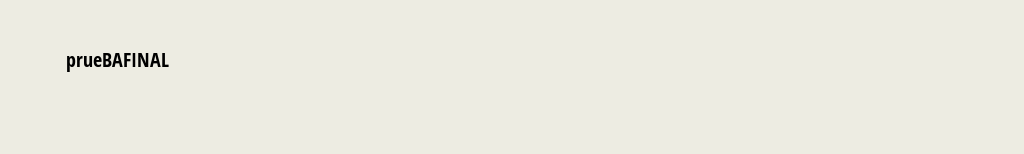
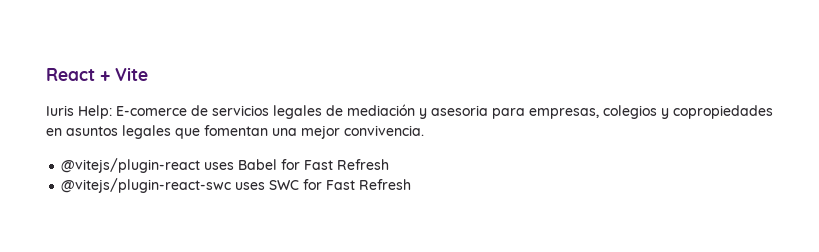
[66,53,169,72] prueBAFINAL -> [46,67,148,81] [46,104,773,119] [46,125,424,139] [61,158,390,173] [61,178,412,193] React + Vite // Iuris Help: E-comerce de servicios legales de mediación y asesoria para empresas, colegios y copropiedades en asuntos legales que fomentan una mejor convivencia. // @vitejs/plugin-react uses Babel for Fast Refresh // @vitejs/plugin-react-swc uses SWC for Fast Refresh

